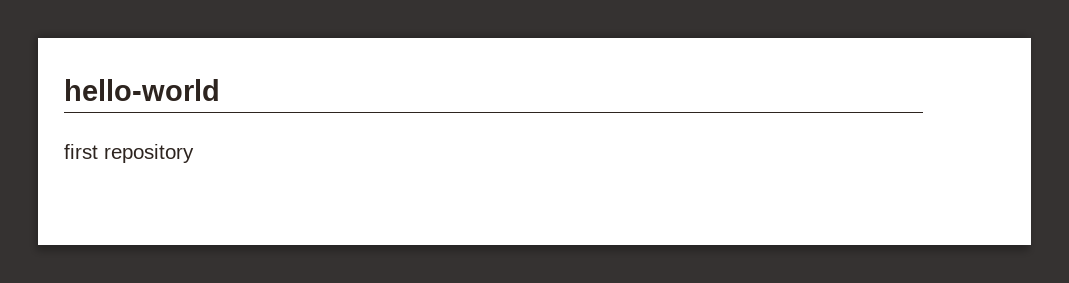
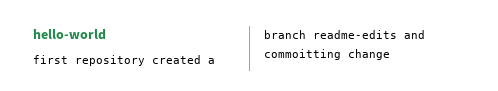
(194, 153) none -> [152,55,215,64] [264,30,425,39] [264,49,390,60] created a branch readme-edits and commoitting change

